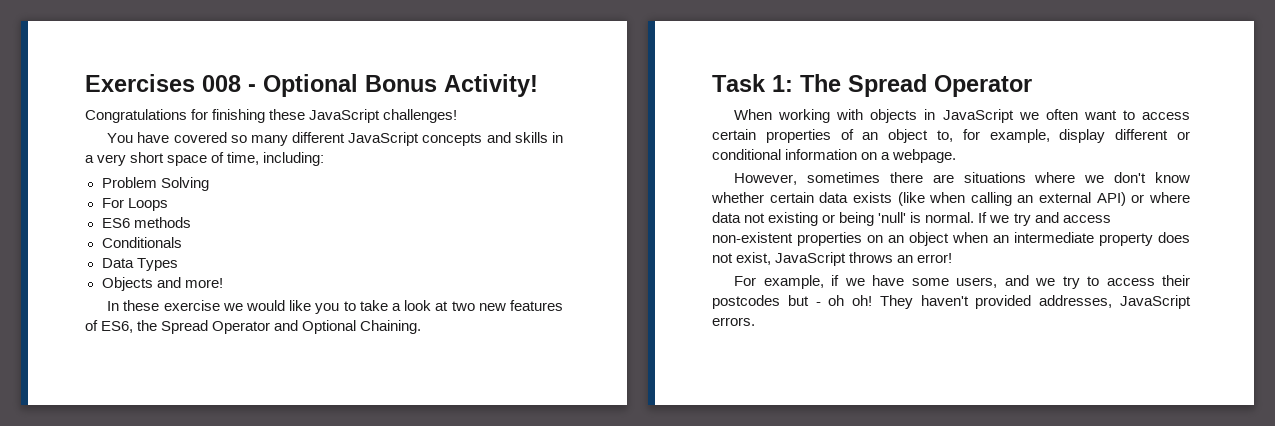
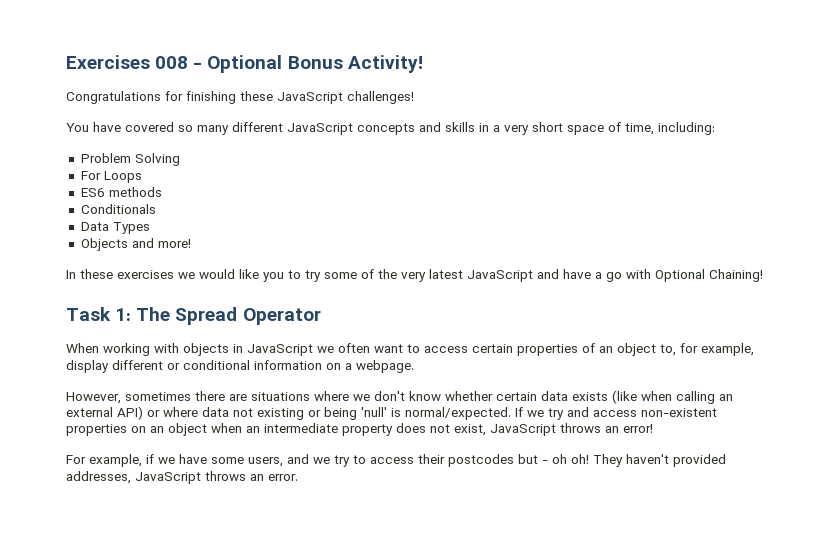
[163,300,220,311] exercise -> [117,270,174,279] exercises
[359,300,563,311] [85,320,422,334] take a look at two new features of ES6, the Spread Operator and Optional Chaining. -> [305,269,763,282] try some of the very latest JavaScript and have a go with Optional Chaining!
[925,212,975,223] normal. -> [405,407,511,420] normal/expected.
[712,317,755,326] errors. -> [205,471,298,481] throws an error.

